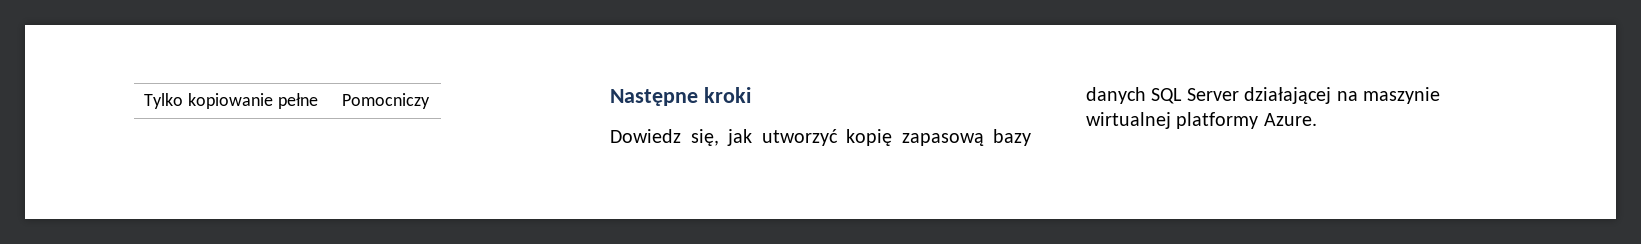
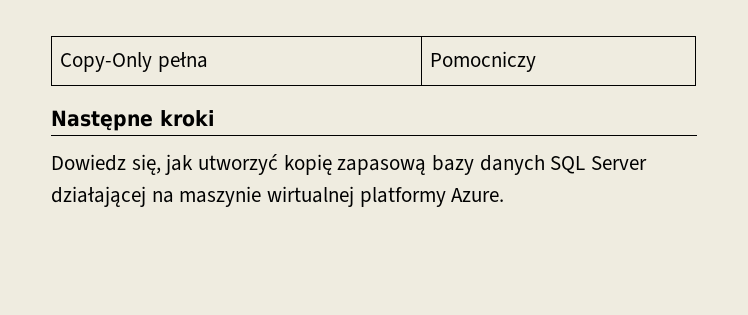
[144,93,318,109] Tylko kopiowanie pełne -> [60,52,208,72] Copy-Only pełna

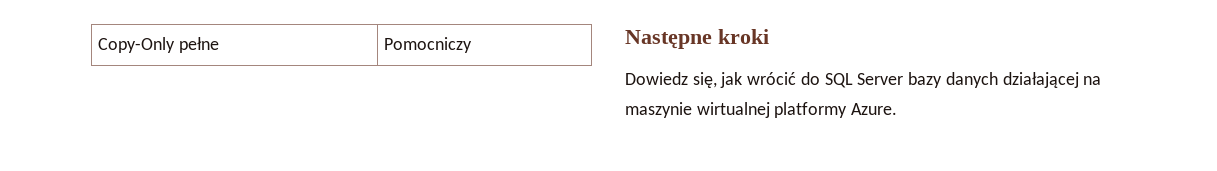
[157,52,208,72] pełna -> [178,37,219,53] pełne
[198,154,648,175] utworzyć kopię zapasową bazy danych SQL Server -> [747,72,998,88] wrócić do SQL Server bazy danych

